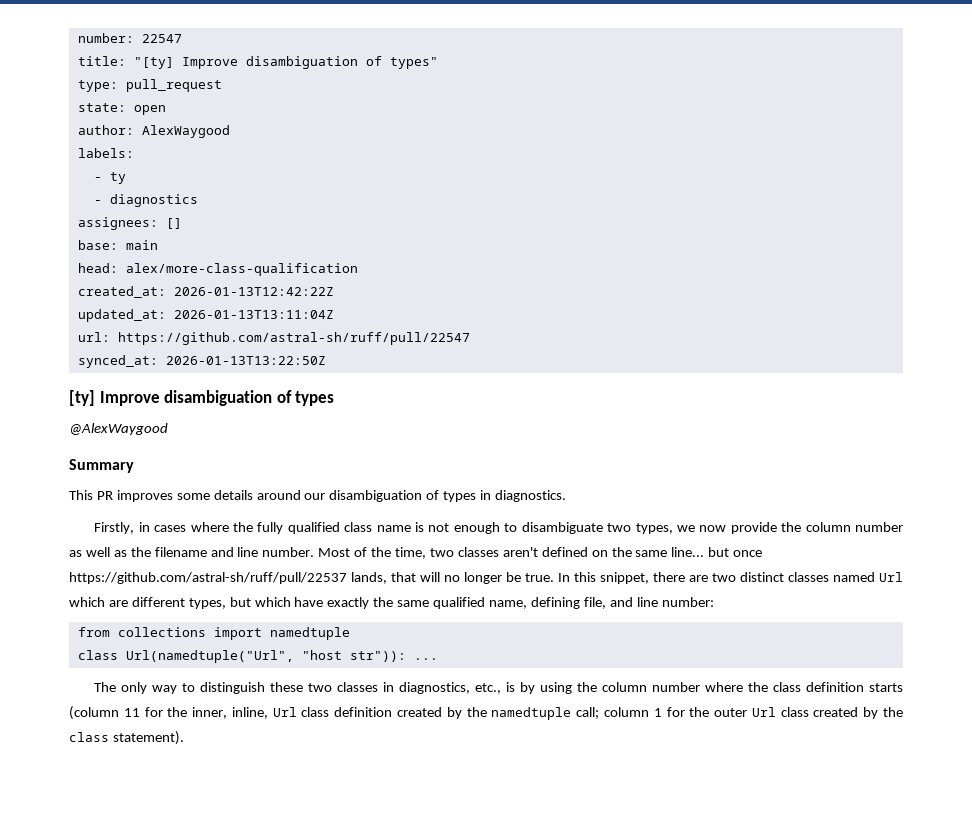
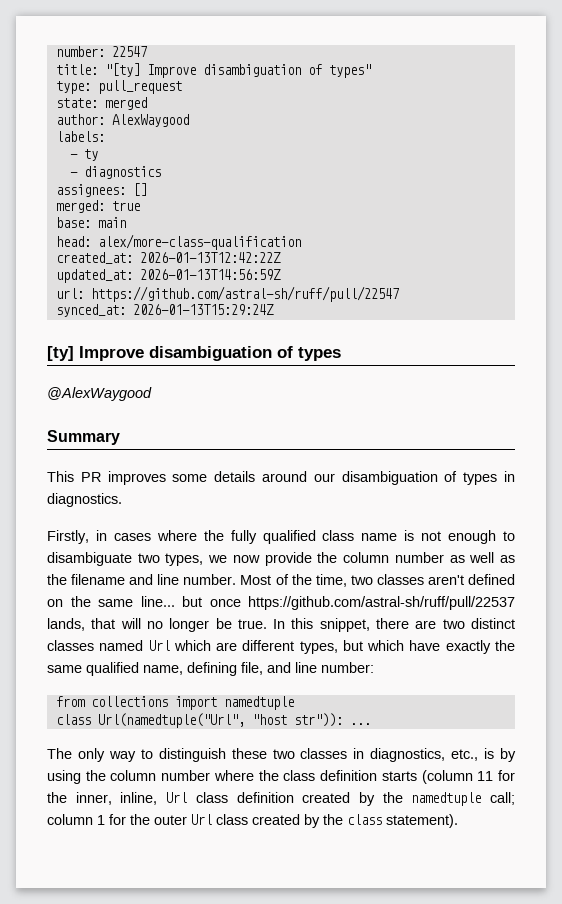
[133,105,166,115] open -> [104,97,147,110] merged
(182, 223) none -> [55,200,140,213] // merged: true
[173,310,334,319] 2026-01-13T13:11:04Z -> [139,269,281,280] 2026-01-13T14:56:59Z
[165,356,326,365] 2026-01-13T13:22:50Z -> [132,304,274,315] 2026-01-13T15:29:24Z

